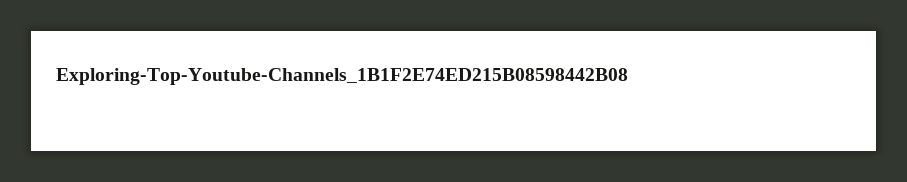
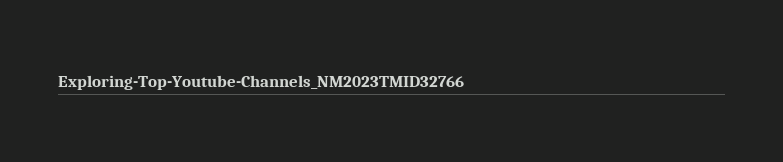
[56,68,628,85] Exploring-Top-Youtube-Channels_1B1F2E74ED215B08598442B08 -> [58,75,464,90] Exploring-Top-Youtube-Channels_NM2023TMID32766

